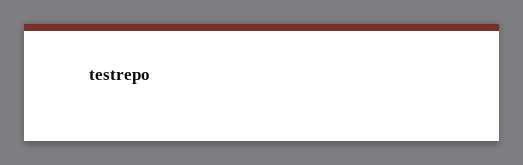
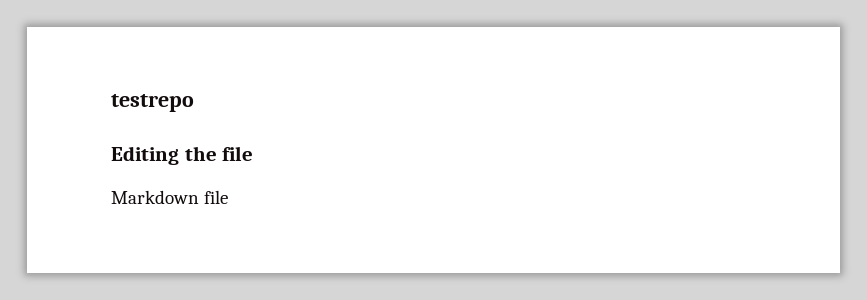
(150, 77) none -> [111,146,254,165] [111,190,229,204] // Editing the file // Markdown file

